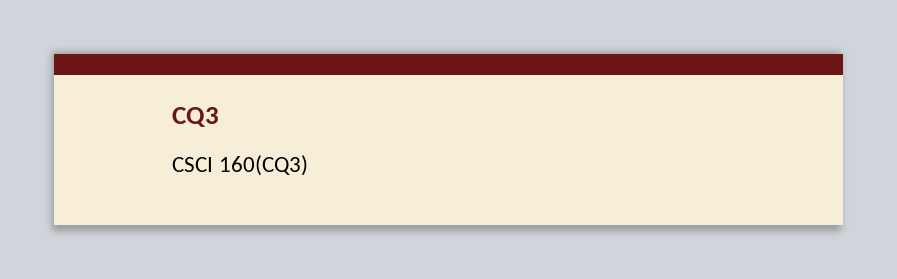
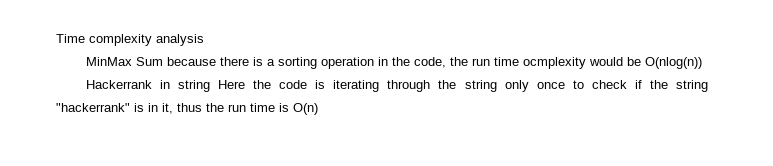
[172,107,219,127] [172,155,309,176] CQ3 // CSCI 160(CQ3) -> [56,34,204,46] [85,57,702,69] [85,80,709,92] [56,103,318,115] Time complexity analysis // MinMax Sum because there is a sorting operation in the code, the run time ocmplexity would be O(nlog(n)) // Hackerrank in string Here the code is iterating through the string only once to check if the string "hackerrank" is in it, thus the run time is O(n)

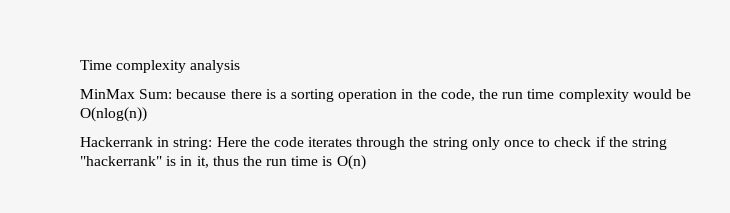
[135,57,163,66] Sum -> [139,89,173,99] Sum:
[522,57,586,69] ocmplexity -> [558,89,629,102] complexity
[178,80,211,92] string -> [173,137,213,150] string:
[315,80,380,92] is iterating -> [308,137,353,147] iterates

